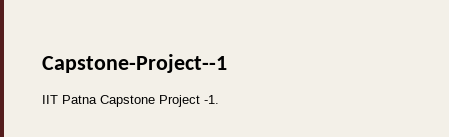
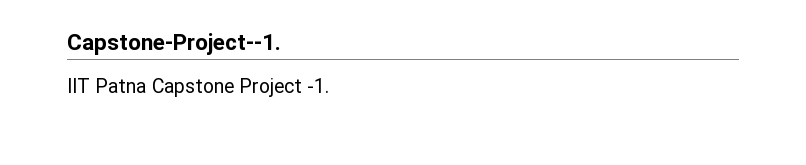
[42,54,227,73] Capstone-Project--1 -> [67,33,281,55] Capstone-Project--1.

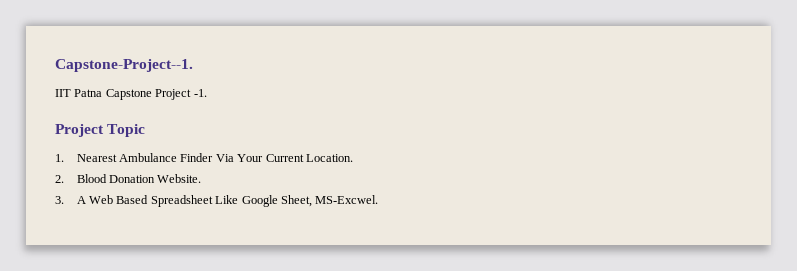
(330, 85) none -> [55,124,146,137] [55,153,353,162] [55,174,202,183] [55,195,379,207] // Project Topic // 1. Nearest Ambulance Finder Via Your Current Location. // 2. Blood Donation Website. // 3. A Web Based Spreadsheet Like Google Sheet, MS-Excwel.

